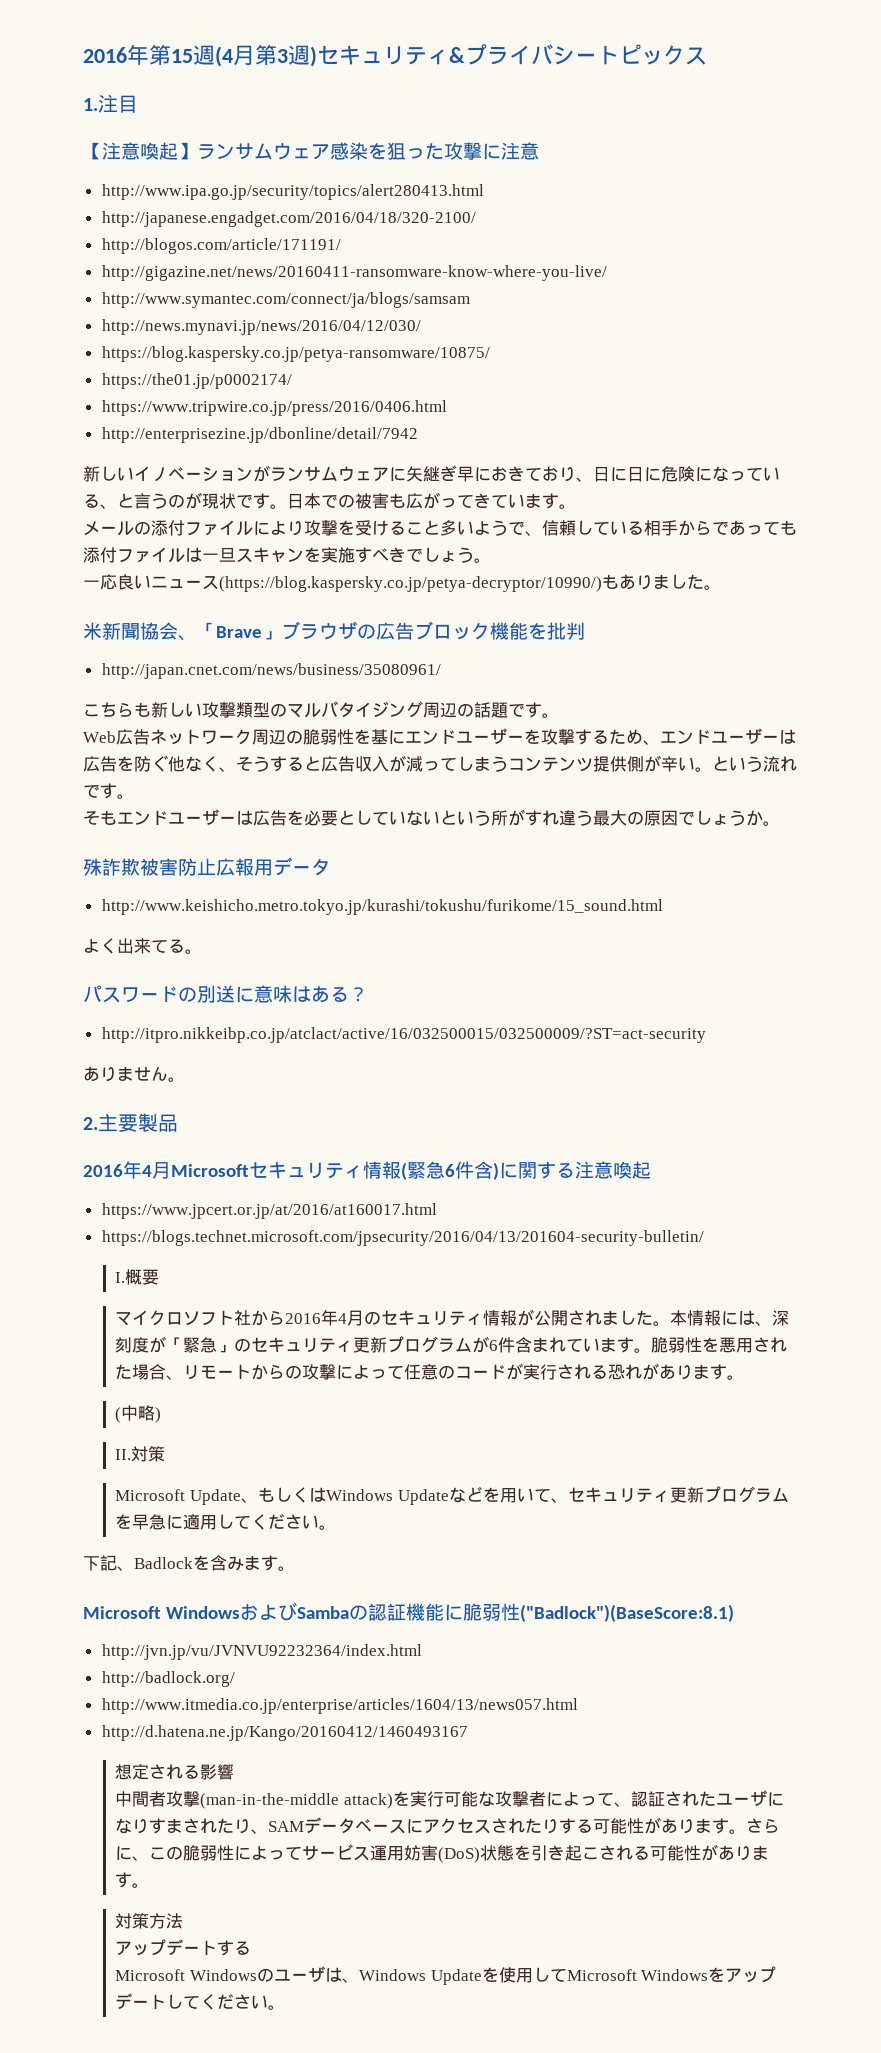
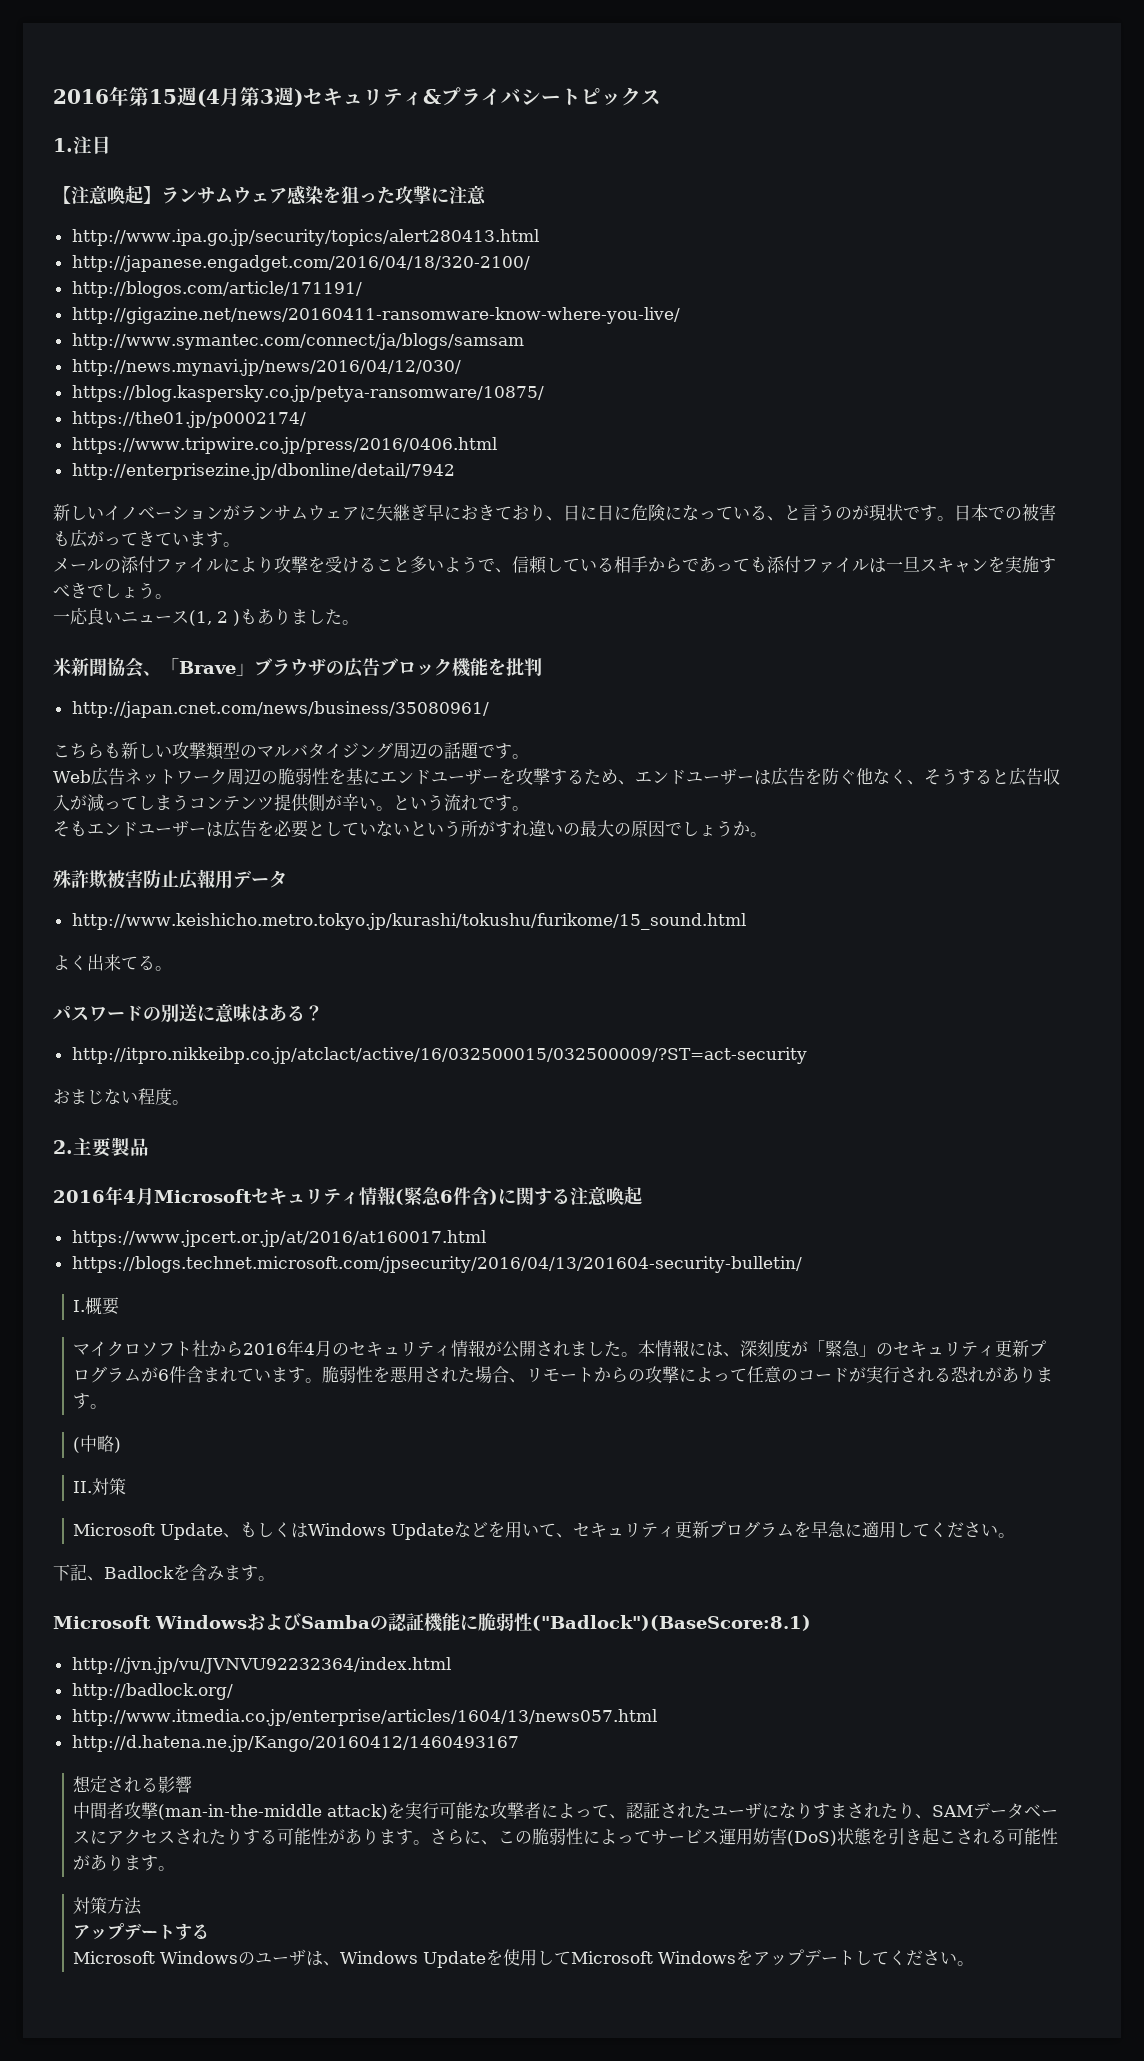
[219,576,602,592] (https://blog.kaspersky.co.jp/petya-decryptor/10990/) -> [189,610,240,626] (1, 2 )
[576,810,593,826] う -> [546,823,580,836] いの
[83,1066,168,1082] ありません -> [53,1088,172,1105] おまじない程度

